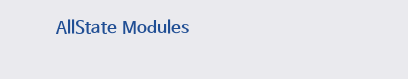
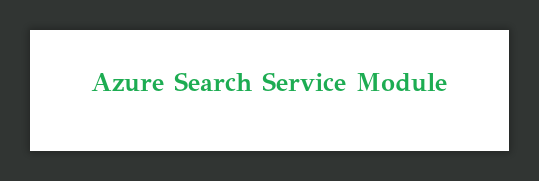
[55,19,189,34] AllState Modules -> [91,72,447,92] Azure Search Service Module

